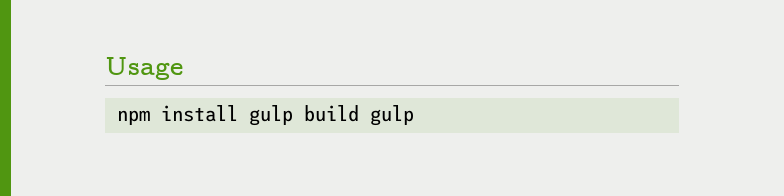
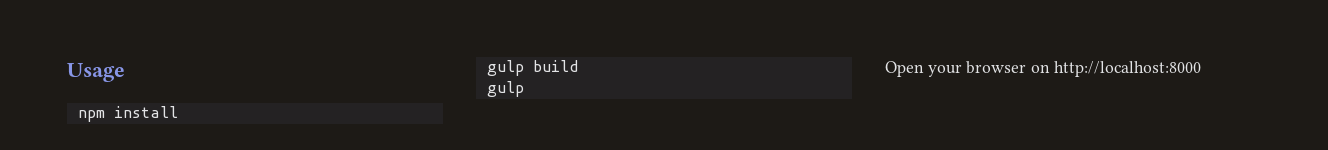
(239, 113) none -> (178, 112) //
[370,105,415,126] gulp -> [486,81,524,97] [885,61,1201,77] // gulp // Open your browser on http://localhost:8000

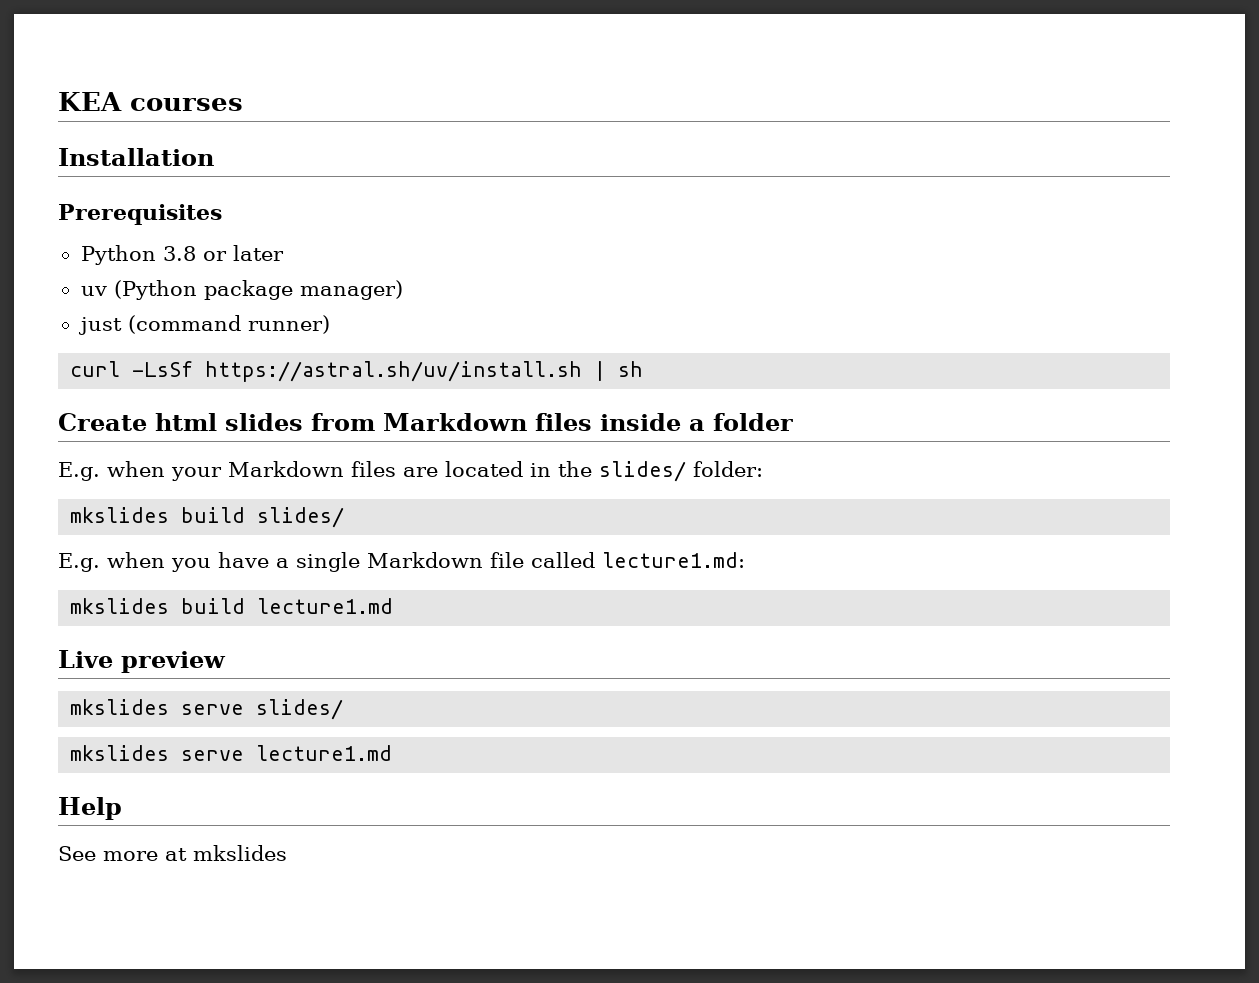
[67,63,125,82] [77,106,178,122] [486,60,578,76] [486,81,524,97] [885,61,1201,77] Usage // npm install // gulp build // gulp // Open your browser on http://localhost:8000 -> [58,92,243,111] [58,148,214,166] [58,204,222,225] [80,245,284,265] [80,280,403,300] [77,315,330,335] [70,361,644,382] [58,413,793,431] [58,461,763,482] [70,507,345,528] [58,552,745,572] [70,598,394,614] [58,650,226,673] [70,699,344,720] [70,745,393,761] [58,797,122,820] [58,845,287,861] KEA courses // Installation // Prerequisites // Python 3.8 or later // uv (Python package manager) // just (command runner) // curl -LsSf https://astral.sh/uv/install.sh | sh // Create html slides from Markdown files inside a folder // E.g. when your Markdown files are located in the slides/ folder: // mkslides build slides/ // E.g. when you have a single Markdown file called lecture1.md: // mkslides build lecture1.md // Live preview // mkslides serve slides/ // mkslides serve lecture1.md // Help // See more at mkslides

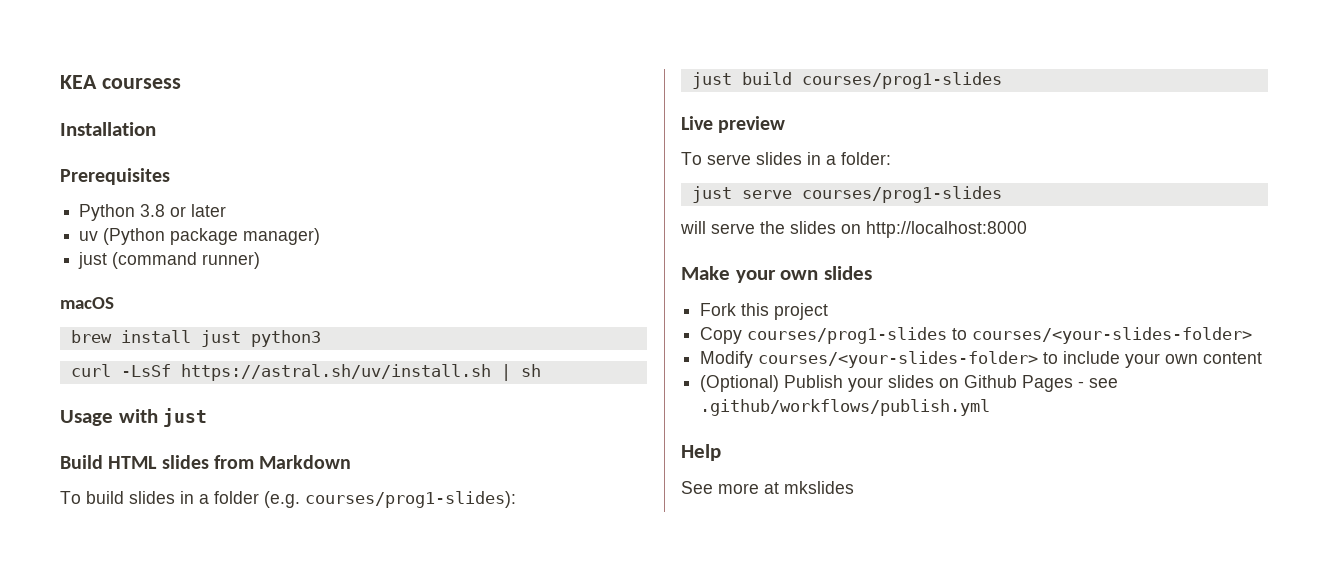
[130,98,243,111] courses -> [101,78,181,89] coursess
(330, 324) none -> [60,297,114,309] [70,330,321,347] // macOS // brew install just python3
[58,413,793,431] [58,461,763,482] [70,507,345,528] [58,552,745,572] [70,598,394,614] [58,650,226,673] [70,699,344,720] [70,745,393,761] Create html slides from Markdown files inside a folder // E.g. when your Markdown files are located in the slides/ folder: // mkslides build slides/ // E.g. when you have a single Markdown file called lecture1.md: // mkslides build lecture1.md // Live preview // mkslides serve slides/ // mkslides serve lecture1.md -> [60,408,208,427] [60,455,352,469] [60,491,516,508] [691,72,1002,89] [681,116,786,133] [681,152,891,165] [691,186,1002,203] [680,221,1027,238] [681,266,872,283] [700,303,829,320] [700,327,1253,344] [700,351,1263,368] [700,375,1119,392] [700,399,991,416] Usage with just // Build HTML slides from Markdown // To build slides in a folder (e.g. courses/prog1-slides): // just build courses/prog1-slides // Live preview // To serve slides in a folder: // just serve courses/prog1-slides // will serve the slides on http://localhost:8000 // Make your own slides // Fork this project // Copy courses/prog1-slides to courses/<your-slides-folder> // Modify courses/<your-slides-folder> to include your own content // (Optional) Publish your slides on Github Pages - see .github/workflows/publish.yml

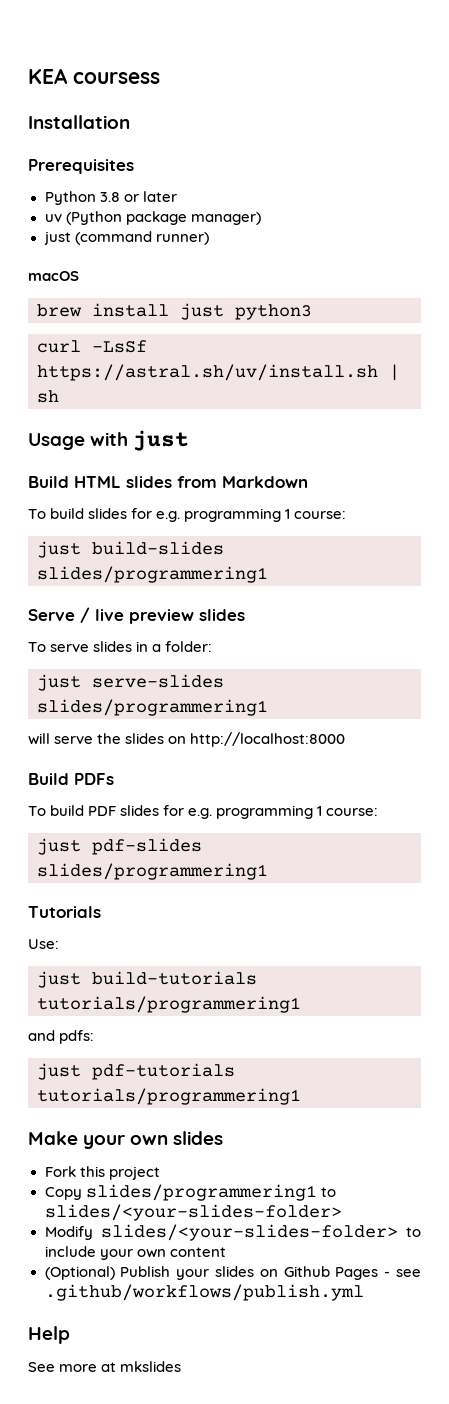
[180,491,516,508] [691,72,1002,89] [681,116,713,130] in a folder (e.g. courses/prog1-slides): // just build courses/prog1-slides // Live -> [131,508,347,522] [37,541,224,558] [37,566,268,583] [28,607,124,623] for e.g. programming 1 course: // just build-slides slides/programmering1 // Serve / live
(786, 124) none -> [199,609,245,621] slides
[741,186,1002,203] serve courses/prog1-slides -> [92,674,224,688] [37,699,268,716] serve-slides slides/programmering1
(1027, 229) none -> [28,773,114,785] [28,805,379,819] [37,838,202,855] [37,863,268,880] [28,906,101,918] [28,939,59,949] [37,971,257,988] [37,996,301,1013] [28,1030,95,1044] [37,1063,235,1080] [37,1088,301,1105] // Build PDFs // To build PDF slides for e.g. programming 1 course: // just pdf-slides slides/programmering1 // Tutorials // Use: // just build-tutorials tutorials/programmering1 // and pdfs: // just pdf-tutorials tutorials/programmering1
[747,327,1253,344] courses/prog1-slides to courses/<your-slides-folder> -> [85,1184,336,1201] [44,1204,342,1221] slides/programmering1 to slides/<your-slides-folder>
[758,351,1039,368] courses/<your-slides-folder> -> [100,1224,398,1241] slides/<your-slides-folder>

